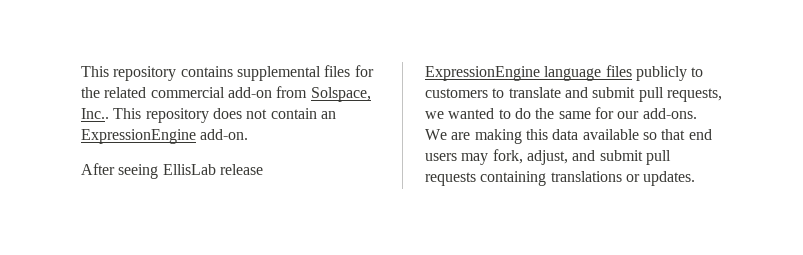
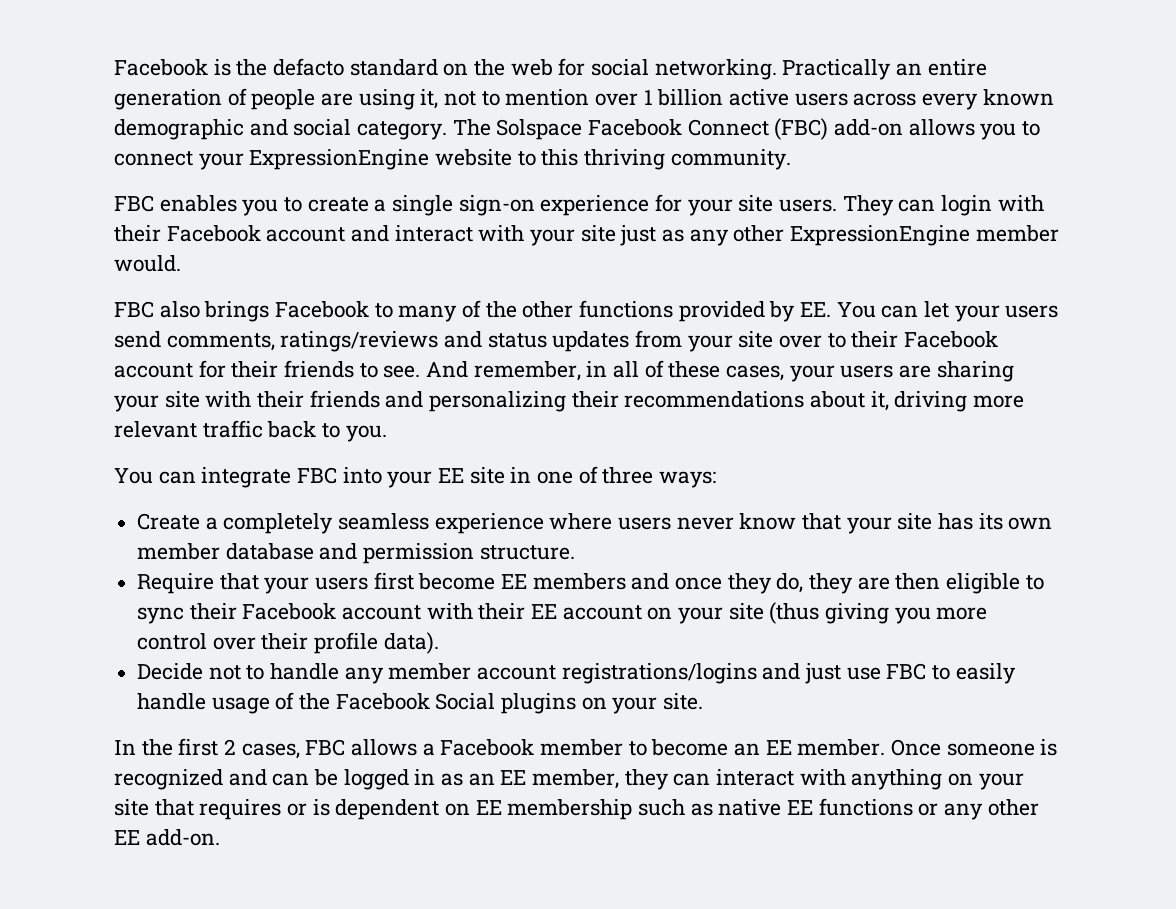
[81,65,374,81] [81,86,371,102] [81,108,336,123] [81,129,249,144] [81,163,263,179] [425,65,704,81] [425,87,722,102] [425,107,697,119] [425,129,712,144] [425,149,671,165] [425,171,696,186] This repository contains supplemental files for the related commercial add-on from Solspace, Inc.. This repository does not contain an ExpressionEngine add-on. // After seeing EllisLab release ExpressionEngine language files publicly to customers to translate and submit pull requests, we wanted to do the same for our add-ons. We are making this data available so that end users may fork, adjust, and submit pull requests containing translations or updates. -> [114,58,987,80] [114,88,1054,110] [114,118,1041,140] [114,149,791,170] [114,194,1044,216] [114,225,1059,246] [114,255,181,272] [114,300,1059,322] [114,330,999,352] [114,360,1014,382] [114,390,1025,412] [114,420,387,442] [114,466,717,488] [137,513,1053,534] [137,543,575,564] [137,572,1044,594] [137,602,988,624] [137,632,439,654] [137,663,1016,684] [137,692,704,714] [114,738,1058,759] [114,769,1024,790] [114,798,1039,820] [114,829,220,846] Facebook is the defacto standard on the web for social networking. Practically an entire generation of people are using it, not to mention over 1 billion active users across every known demographic and social category. The Solspace Facebook Connect (FBC) add-on allows you to connect your ExpressionEngine website to this thriving community. // FBC enables you to create a single sign-on experience for your site users. They can login with their Facebook account and interact with your site just as any other ExpressionEngine member would. // FBC also brings Facebook to many of the other functions provided by EE. You can let your users send comments, ratings/reviews and status updates from your site over to their Facebook account for their friends to see. And remember, in all of these cases, your users are sharing your site with their friends and personalizing their recommendations about it, driving more relevant traffic back to you. // You can integrate FBC into your EE site in one of three ways: // Create a completely seamless experience where users never know that your site has its own member database and permission structure. // Require that your users first become EE members and once they do, they are then eligible to sync their Facebook account with their EE account on your site (thus giving you more control over their profile data). // Decide not to handle any member account registrations/logins and just use FBC to easily handle usage of the Facebook Social plugins on your site. // In the first 2 cases, FBC allows a Facebook member to become an EE member. Once someone is recognized and can be logged in as an EE member, they can interact with anything on your site that requires or is dependent on EE membership such as native EE functions or any other EE add-on.

